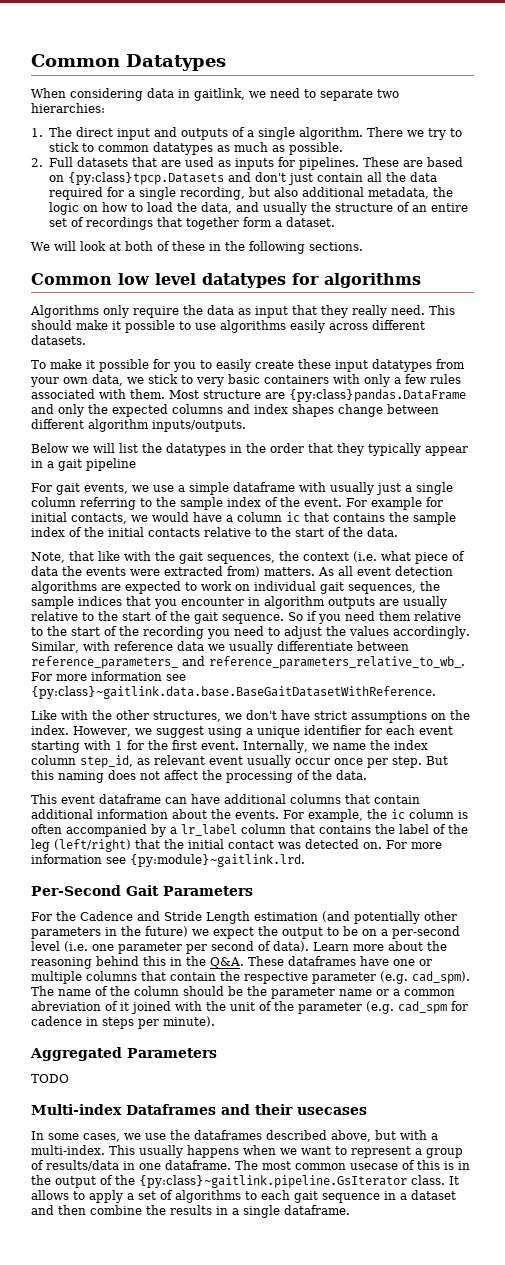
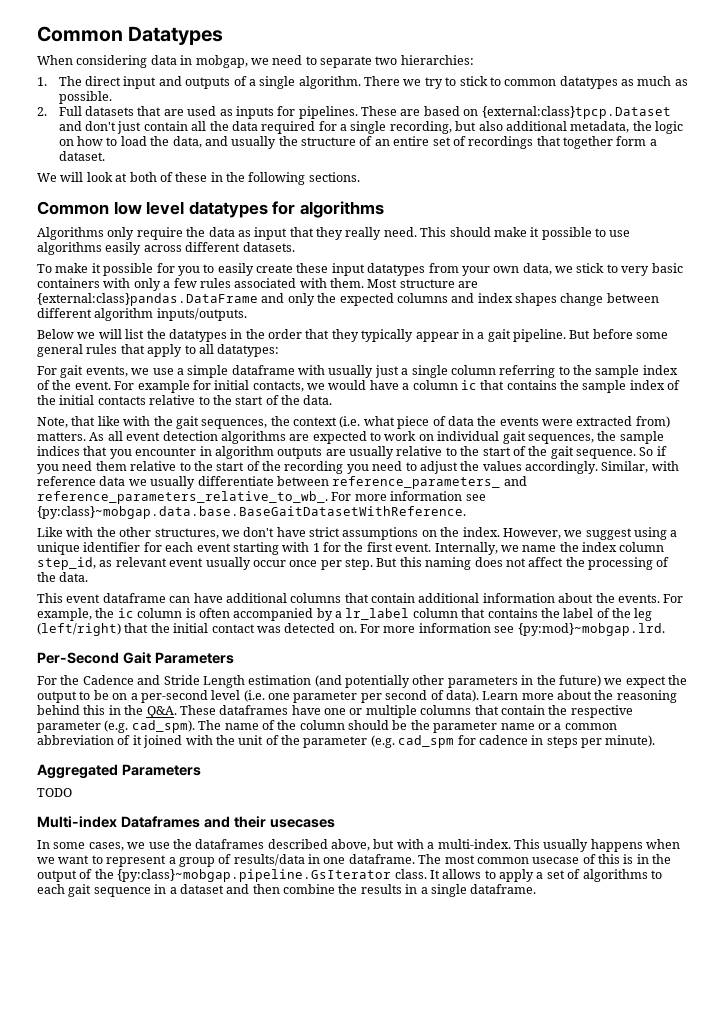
[194,88,245,101] gaitlink, -> [195,55,248,68] mobgap,
[67,172,224,185] {py:class}tpcp.Datasets -> [481,106,671,119] {external:class}tpcp.Dataset
[289,389,466,402] {py:class}pandas.DataFrame -> [37,293,258,306] {external:class}pandas.DataFrame
[86,458,136,471] pipeline -> [513,329,669,342] [37,344,280,357] pipeline. But before some general rules that apply to all datatypes:
[31,686,436,699] {py:class}~gaitlink.data.base.BaseGaitDatasetWithReference. -> [37,506,466,519] {py:class}~mobgap.data.base.BaseGaitDatasetWithReference.
[130,854,305,867] {py:module}~gaitlink.lrd. -> [517,623,665,636] {py:mod}~mobgap.lrd.
[31,1001,101,1011] abreviation -> [37,735,114,745] abbreviation
[139,1175,407,1188] {py:class}~gaitlink.pipeline.GsIterator -> [117,869,392,882] {py:class}~mobgap.pipeline.GsIterator

